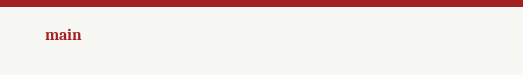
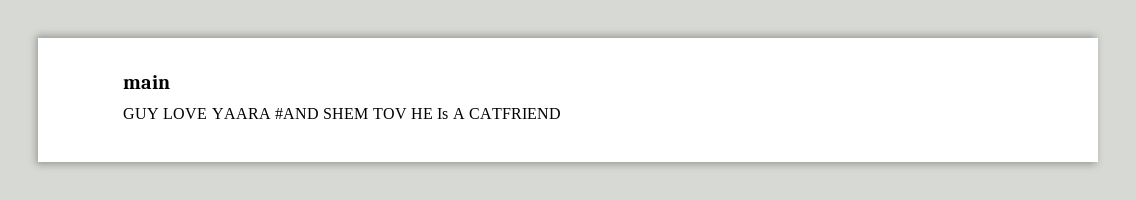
(82, 34) none -> [123,108,561,119] // GUY LOVE YAARA #AND SHEM TOV HE Is A CATFRIEND

